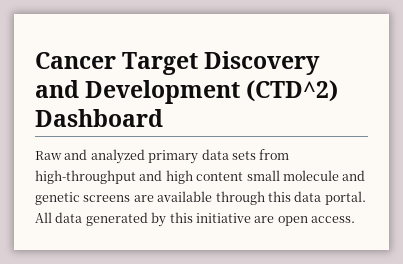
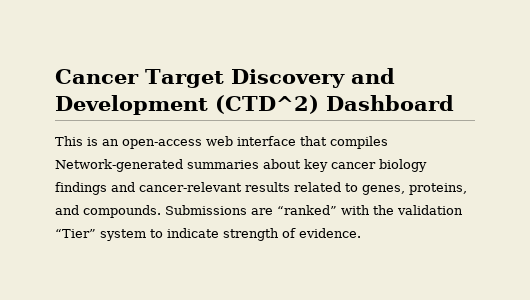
[35,149,290,164] [35,170,366,184] [35,191,366,205] [35,212,355,227] Raw and analyzed primary data sets from high-throughput and high content small molecule and genetic screens are available through this data portal. All data generated by this initiative are open access. -> [55,136,388,149] [55,159,427,172] [55,182,467,195] [55,205,463,218] [55,228,361,241] This is an open-access web interface that compiles Network-generated summaries about key cancer biology findings and cancer-relevant results related to genes, proteins, and compounds. Submissions are “ranked” with the validation “Tier” system to indicate strength of evidence.

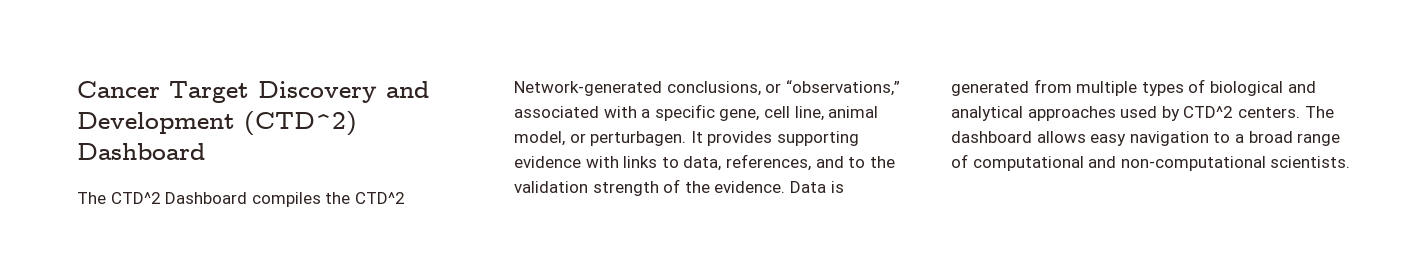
[55,136,388,149] [55,159,427,172] [55,182,467,195] [55,205,463,218] [55,228,361,241] This is an open-access web interface that compiles Network-generated summaries about key cancer biology findings and cancer-relevant results related to genes, proteins, and compounds. Submissions are “ranked” with the validation “Tier” system to indicate strength of evidence. -> [77,192,405,207] [514,80,900,96] [514,104,879,121] [514,131,859,146] [514,154,895,171] [514,179,844,196] [951,79,1316,96] [951,106,1334,121] [951,131,1341,146] [951,154,1351,171] The CTD^2 Dashboard compiles the CTD^2 Network-generated conclusions, or “observations,” associated with a specific gene, cell line, animal model, or perturbagen. It provides supporting evidence with links to data, references, and to the validation strength of the evidence. Data is generated from multiple types of biological and analytical approaches used by CTD^2 centers. The dashboard allows easy navigation to a broad range of computational and non-computational scientists.

